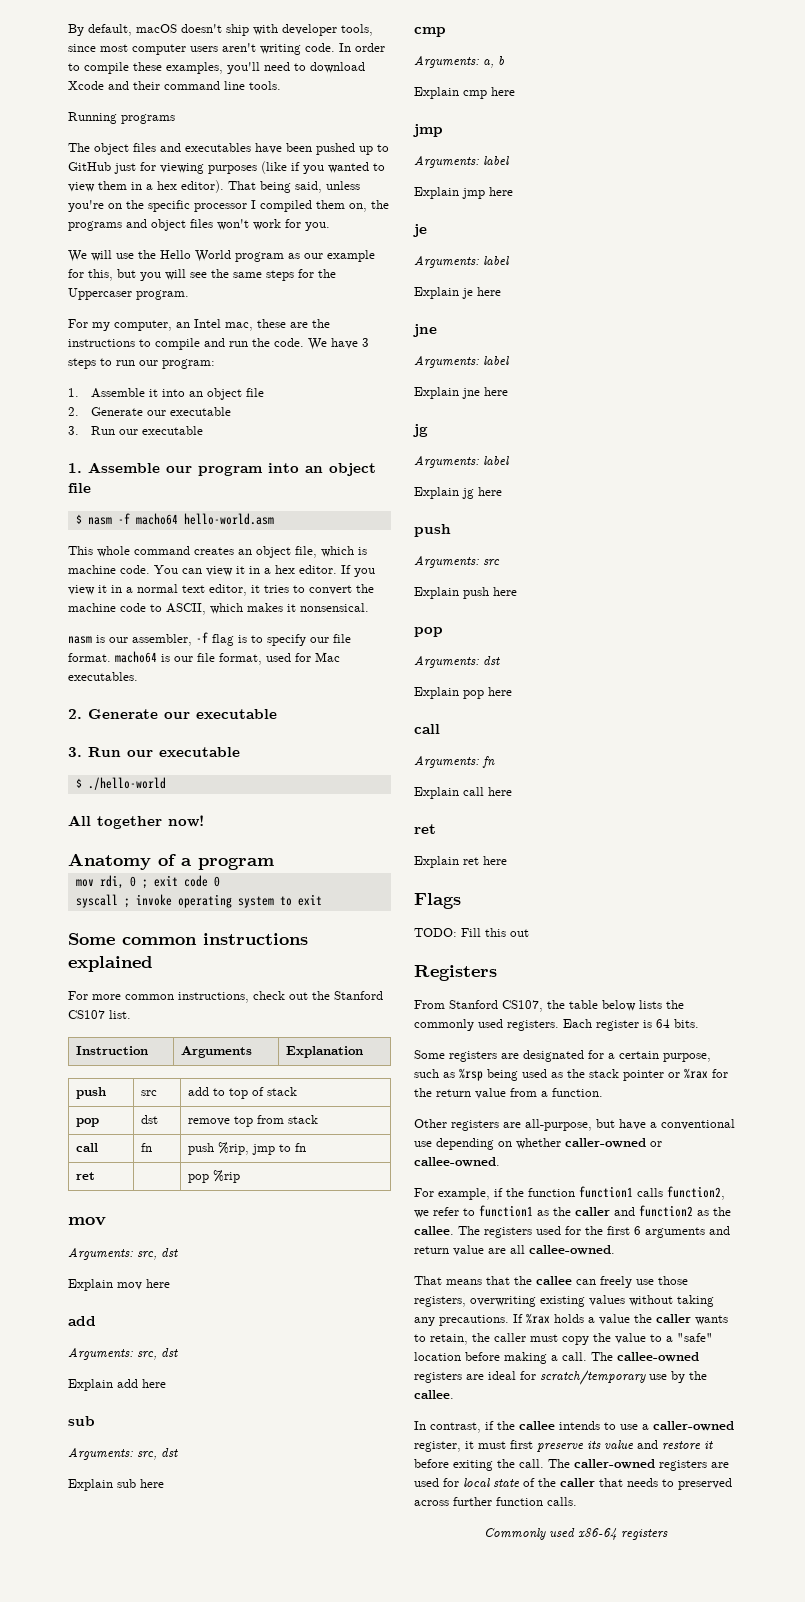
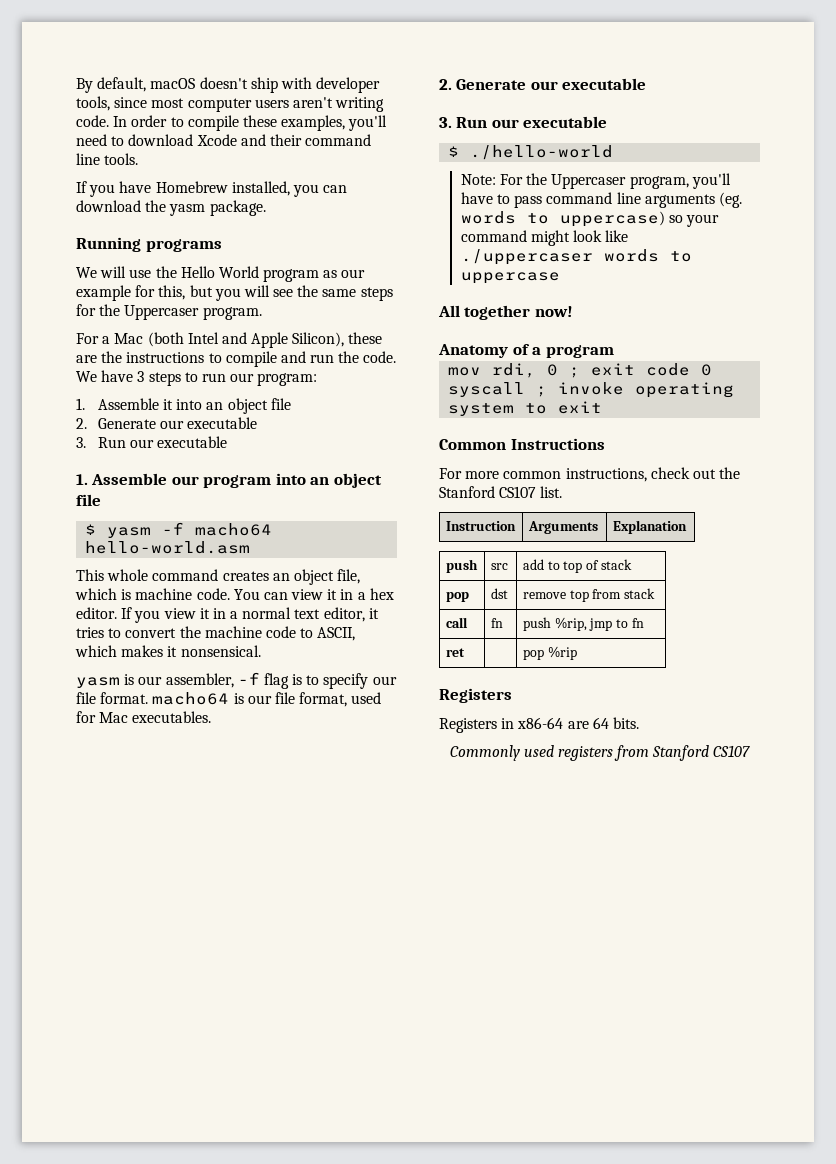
[68,112,175,124] [68,143,389,155] [68,161,385,174] [68,180,360,193] [68,200,389,212] [68,219,330,231] Running programs // The object files and executables have been pushed up to GitHub just for viewing purposes (like if you wanted to view them in a hex editor). That being said, unless you're on the specific processor I compiled them on, the programs and object files won't work for you. -> [76,181,348,197] [76,200,266,216] [76,237,222,252] If you have Homebrew installed, you can download the yasm package. // Running programs
[92,319,253,331] my computer, an Intel mac, -> [102,332,345,348] a Mac (both Intel and Apple Silicon),
[87,517,112,525] nasm -> [107,527,152,538] yasm
[68,636,92,644] nasm -> [76,677,120,688] yasm
(166, 783) none -> [460,173,731,189] [460,192,742,208] [460,211,720,227] [460,230,629,246] [460,249,692,265] [460,272,560,284] // Note: For the Uppercaser program, you'll have to pass command line arguments (eg. words to uppercase) so your command might look like ./uppercaser words to uppercase
[68,933,308,945] [68,956,152,972] Some common instructions explained -> [439,438,605,450] Common Instructions
[68,1217,106,1226] [68,1247,178,1260] [68,1279,170,1291] [68,1316,96,1326] [68,1347,178,1360] [68,1379,166,1391] [68,1416,95,1426] [68,1447,178,1460] [68,1479,164,1491] [414,27,446,37] [414,55,504,68] [414,87,515,99] [413,124,443,137] [414,155,509,168] [414,187,513,199] [413,224,427,237] [414,255,509,268] [414,287,501,299] [413,324,437,337] [414,355,509,368] [414,387,508,399] [413,424,428,437] [414,455,509,468] [414,487,502,499] [414,524,451,537] [414,555,500,568] [414,587,517,599] [414,627,443,637] [414,655,500,668] [414,687,512,699] [414,724,440,734] [414,755,495,768] [414,787,512,799] [414,824,436,834] [414,856,507,868] [414,893,461,909] [414,928,529,937] [414,965,497,981] [414,1000,684,1012] [414,1019,699,1031] [414,1050,711,1062] [414,1068,728,1081] [414,1088,603,1099] [414,1119,735,1131] [414,1138,662,1150] [414,1157,500,1167] [414,1186,725,1200] [414,1205,731,1218] [414,1226,730,1238] [414,1245,615,1256] [414,1276,688,1288] [414,1295,714,1307] [414,1313,728,1326] [414,1333,713,1345] [414,1352,699,1364] [414,1370,707,1385] [414,1390,454,1399] [414,1421,734,1433] [414,1440,713,1452] [414,1459,729,1471] [414,1478,732,1490] [414,1497,577,1506] [484,1528,668,1540] mov // Arguments: src, dst // Explain mov here // add // Arguments: src, dst // Explain add here // sub // Arguments: src, dst // Explain sub here // cmp // Arguments: a, b // Explain cmp here // jmp // Arguments: label // Explain jmp here // je // Arguments: label // Explain je here // jne // Arguments: label // Explain jne here // jg // Arguments: label // Explain jg here // push // Arguments: src // Explain push here // pop // Arguments: dst // Explain pop here // call // Arguments: fn // Explain call here // ret // Explain ret here // Flags // TODO: Fill this out // Registers // From Stanford CS107, the table below lists the commonly used registers. Each register is 64 bits. // Some registers are designated for a certain purpose, such as %rsp being used as the stack pointer or %rax for the return value from a function. // Other registers are all-purpose, but have a conventional use depending on whether caller-owned or callee-owned. // For example, if the function function1 calls function2, we refer to function1 as the caller and function2 as the callee. The registers used for the first 6 arguments and return value are all callee-owned. // That means that the callee can freely use those registers, overwriting existing values without taking any precautions. If %rax holds a value the caller wants to retain, the caller must copy the value to a "safe" location before making a call. The callee-owned registers are ideal for scratch/temporary use by the callee. // In contrast, if the callee intends to use a caller-owned register, it must first preserve its value and restore it before exiting the call. The caller-owned registers are used for local state of the caller that needs to preserved across further function calls. // Commonly used x86-64 registers -> [439,688,512,703] [439,717,639,733] [449,745,751,761] Registers // Registers in x86-64 are 64 bits. // Commonly used registers from Stanford CS107

